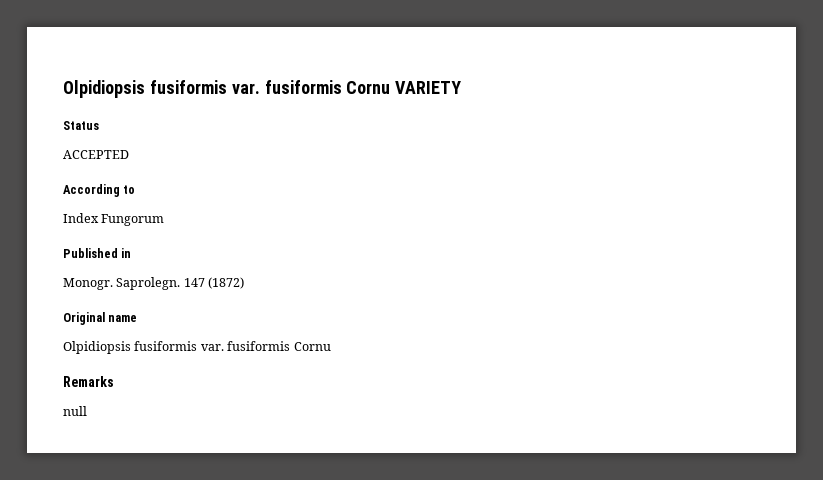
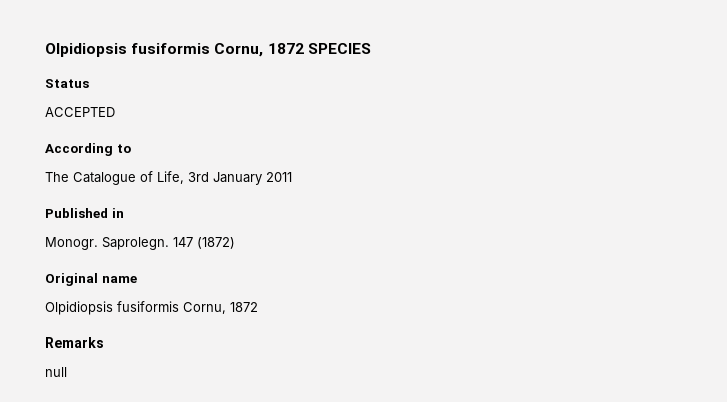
[63,80,462,98] Olpidiopsis fusiformis var. fusiformis Cornu VARIETY -> [45,43,371,57] Olpidiopsis fusiformis Cornu, 1872 SPECIES
[63,213,165,226] Index Fungorum -> [45,171,292,185] The Catalogue of Life, 3rd January 2011
[200,341,331,351] var. fusiformis Cornu -> [183,302,258,314] Cornu, 1872

